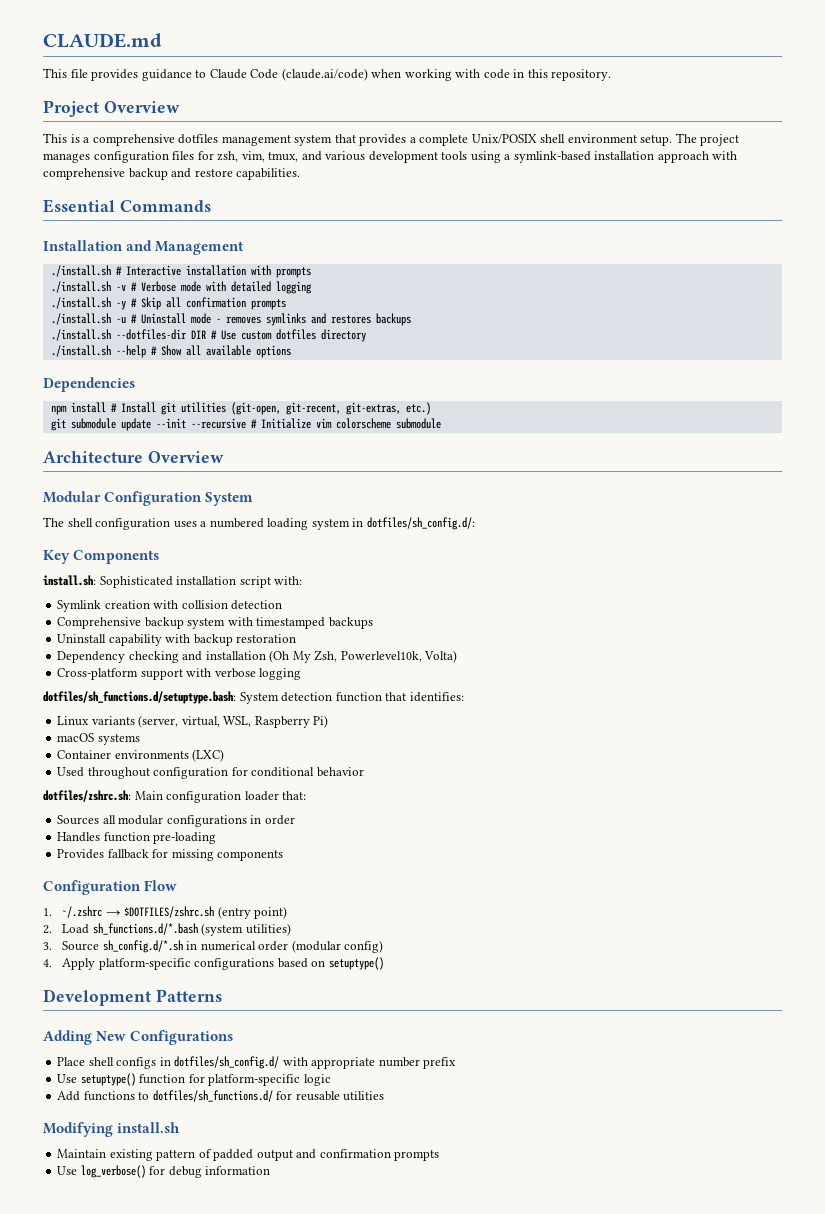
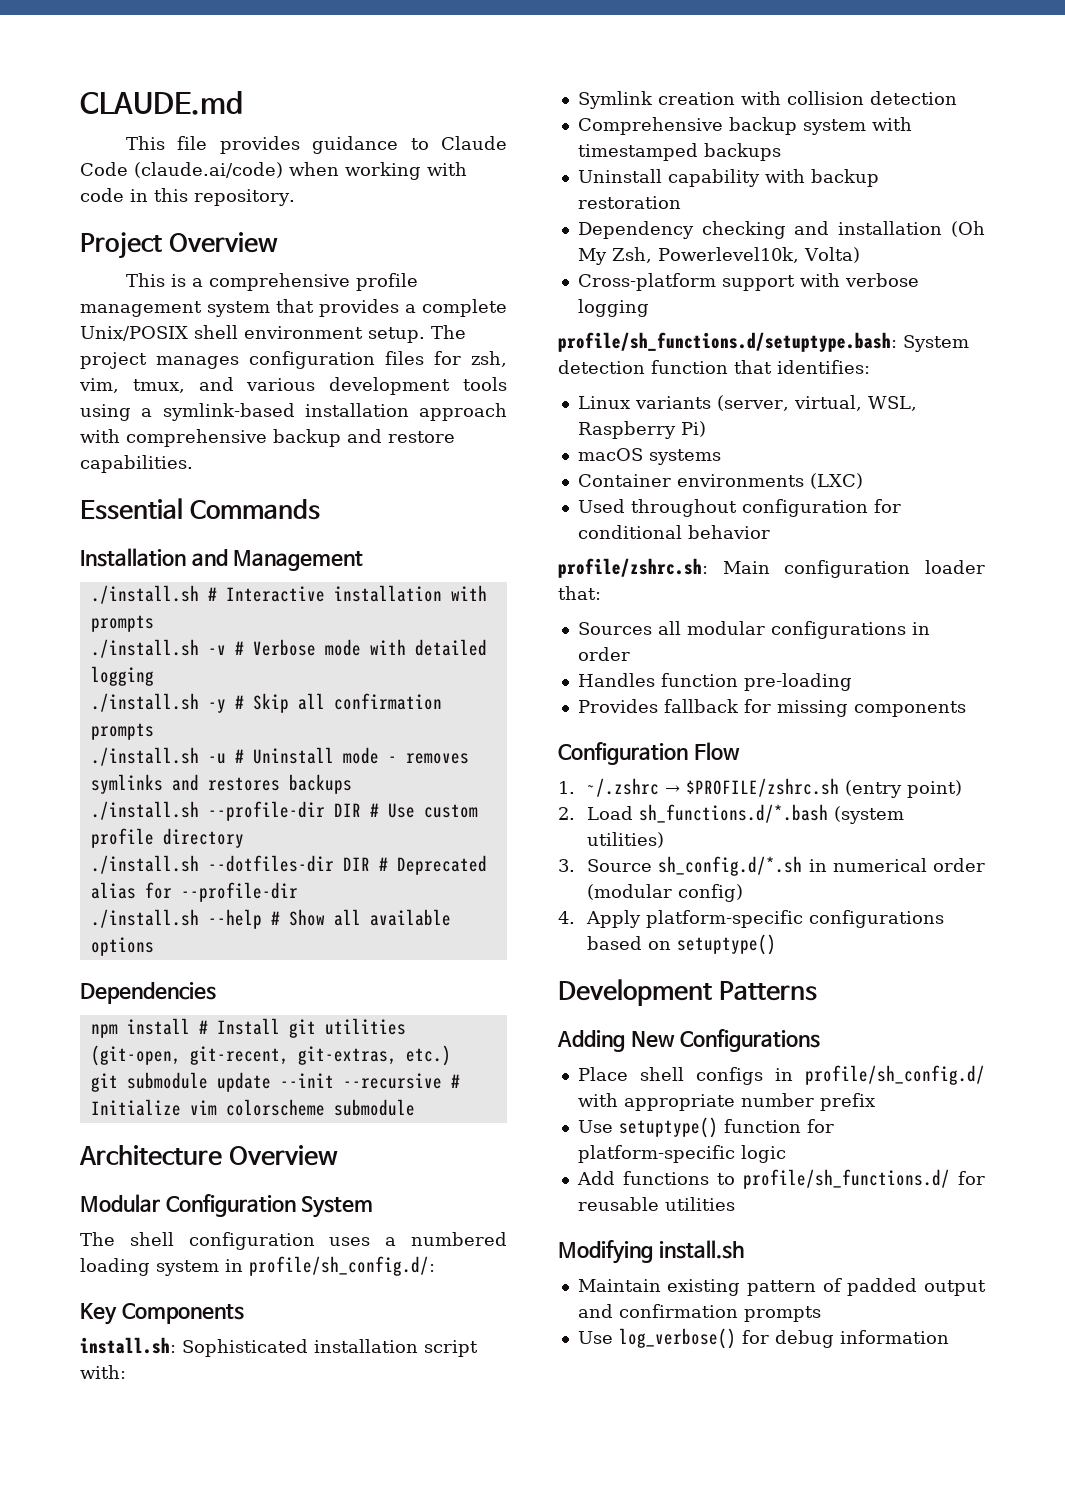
[178,134,219,144] dotfiles -> [355,273,418,291] profile
[115,329,187,340] --dotfiles-dir -> [207,801,325,821] --profile-dir
[275,329,316,340] dotfiles -> [90,828,154,848] profile
(366, 335) none -> [90,855,487,875] [90,882,298,902] // ./install.sh --dotfiles-dir DIR # Deprecated alias for --profile-dir
[366,517,475,530] dotfiles/sh_config.d/: -> [249,1256,435,1276] profile/sh_config.d/:
[43,691,236,704] dotfiles/sh_functions.d/setuptype.bash: -> [558,332,897,352] profile/sh_functions.d/setuptype.bash:
[43,790,131,802] dotfiles/zshrc.sh: -> [558,558,708,578] profile/zshrc.sh:
[124,906,215,918] $DOTFILES/zshrc.sh -> [686,778,840,797] $PROFILE/zshrc.sh
[174,1056,280,1069] dotfiles/sh_config.d/ -> [805,1065,985,1085] profile/sh_config.d/
[152,1090,273,1102] dotfiles/sh_functions.d/ -> [742,1169,950,1189] profile/sh_functions.d/

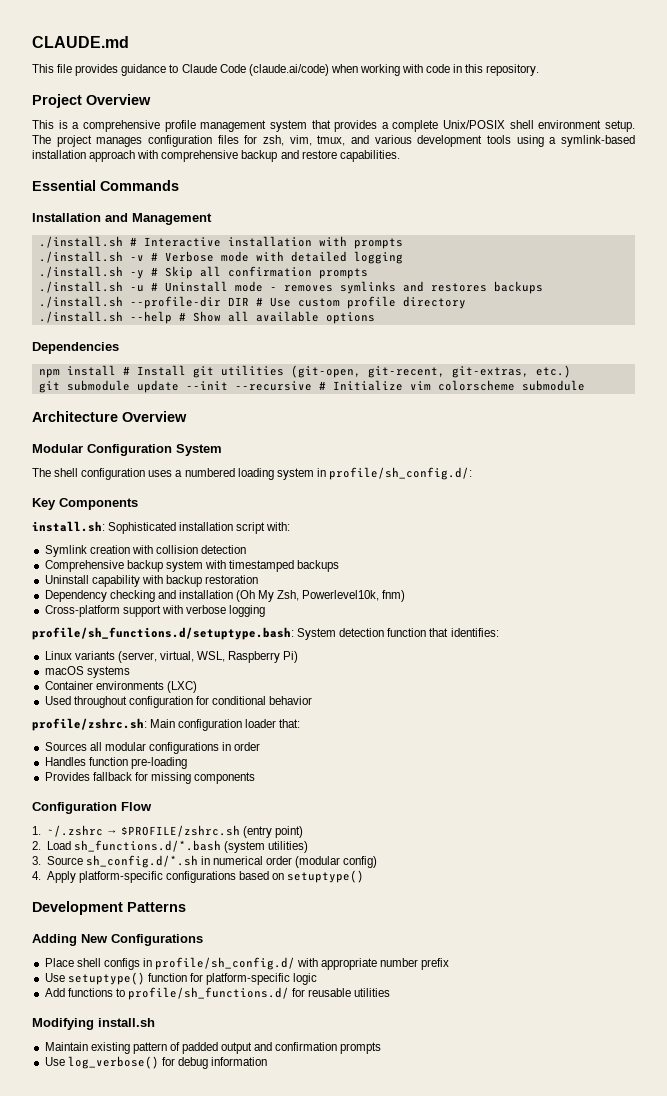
[90,855,487,875] [90,882,298,902] // ./install.sh --dotfiles-dir DIR # Deprecated alias for --profile-dir -> (466, 302) none
[803,247,860,263] Volta) -> [382,590,406,602] fnm)

